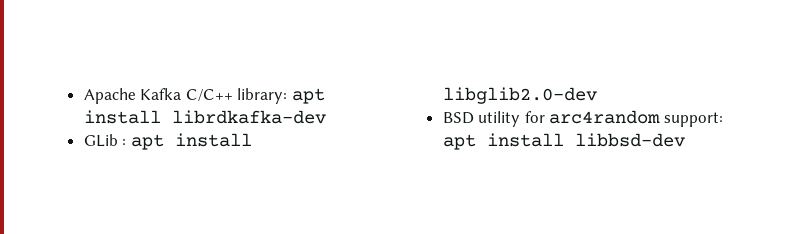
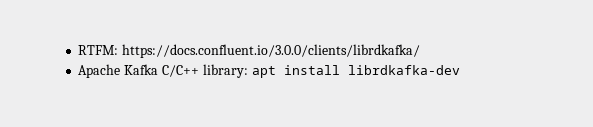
(83, 96) none -> [78,44,421,58] RTFM: https://docs.confluent.io/3.0.0/clients/librdkafka/ //
[83,133,252,150] [442,87,597,104] [442,110,724,127] [442,133,685,150] // GLib : apt install libglib2.0-dev // BSD utility for arc4random support: apt install libbsd-dev -> (460, 70) none

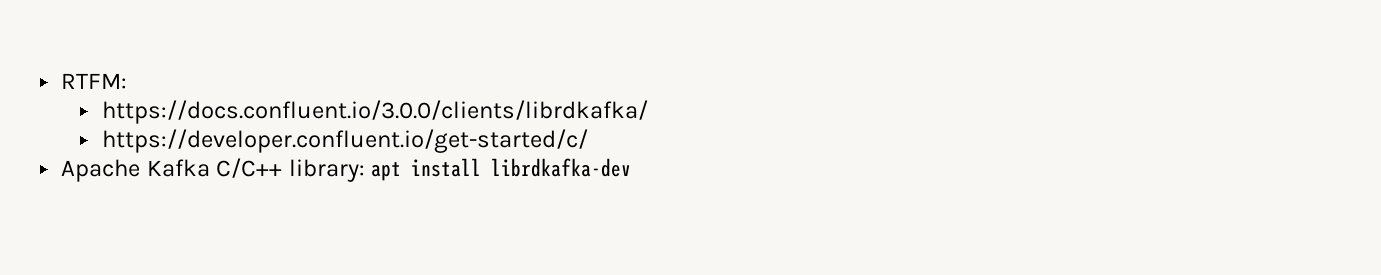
(119, 50) none -> (128, 81) //
(421, 51) none -> [101,129,588,153] // https://developer.confluent.io/get-started/c/

